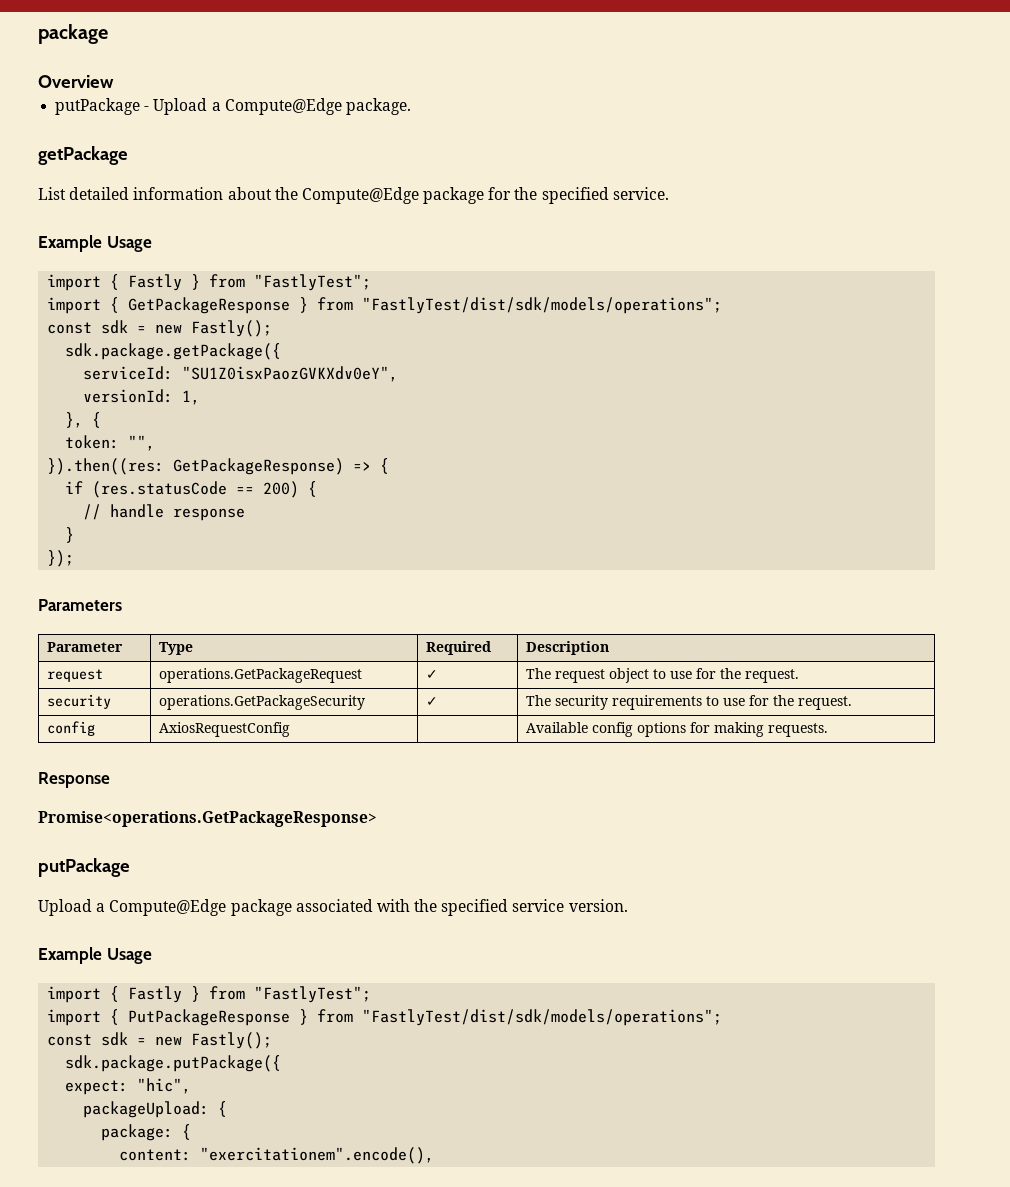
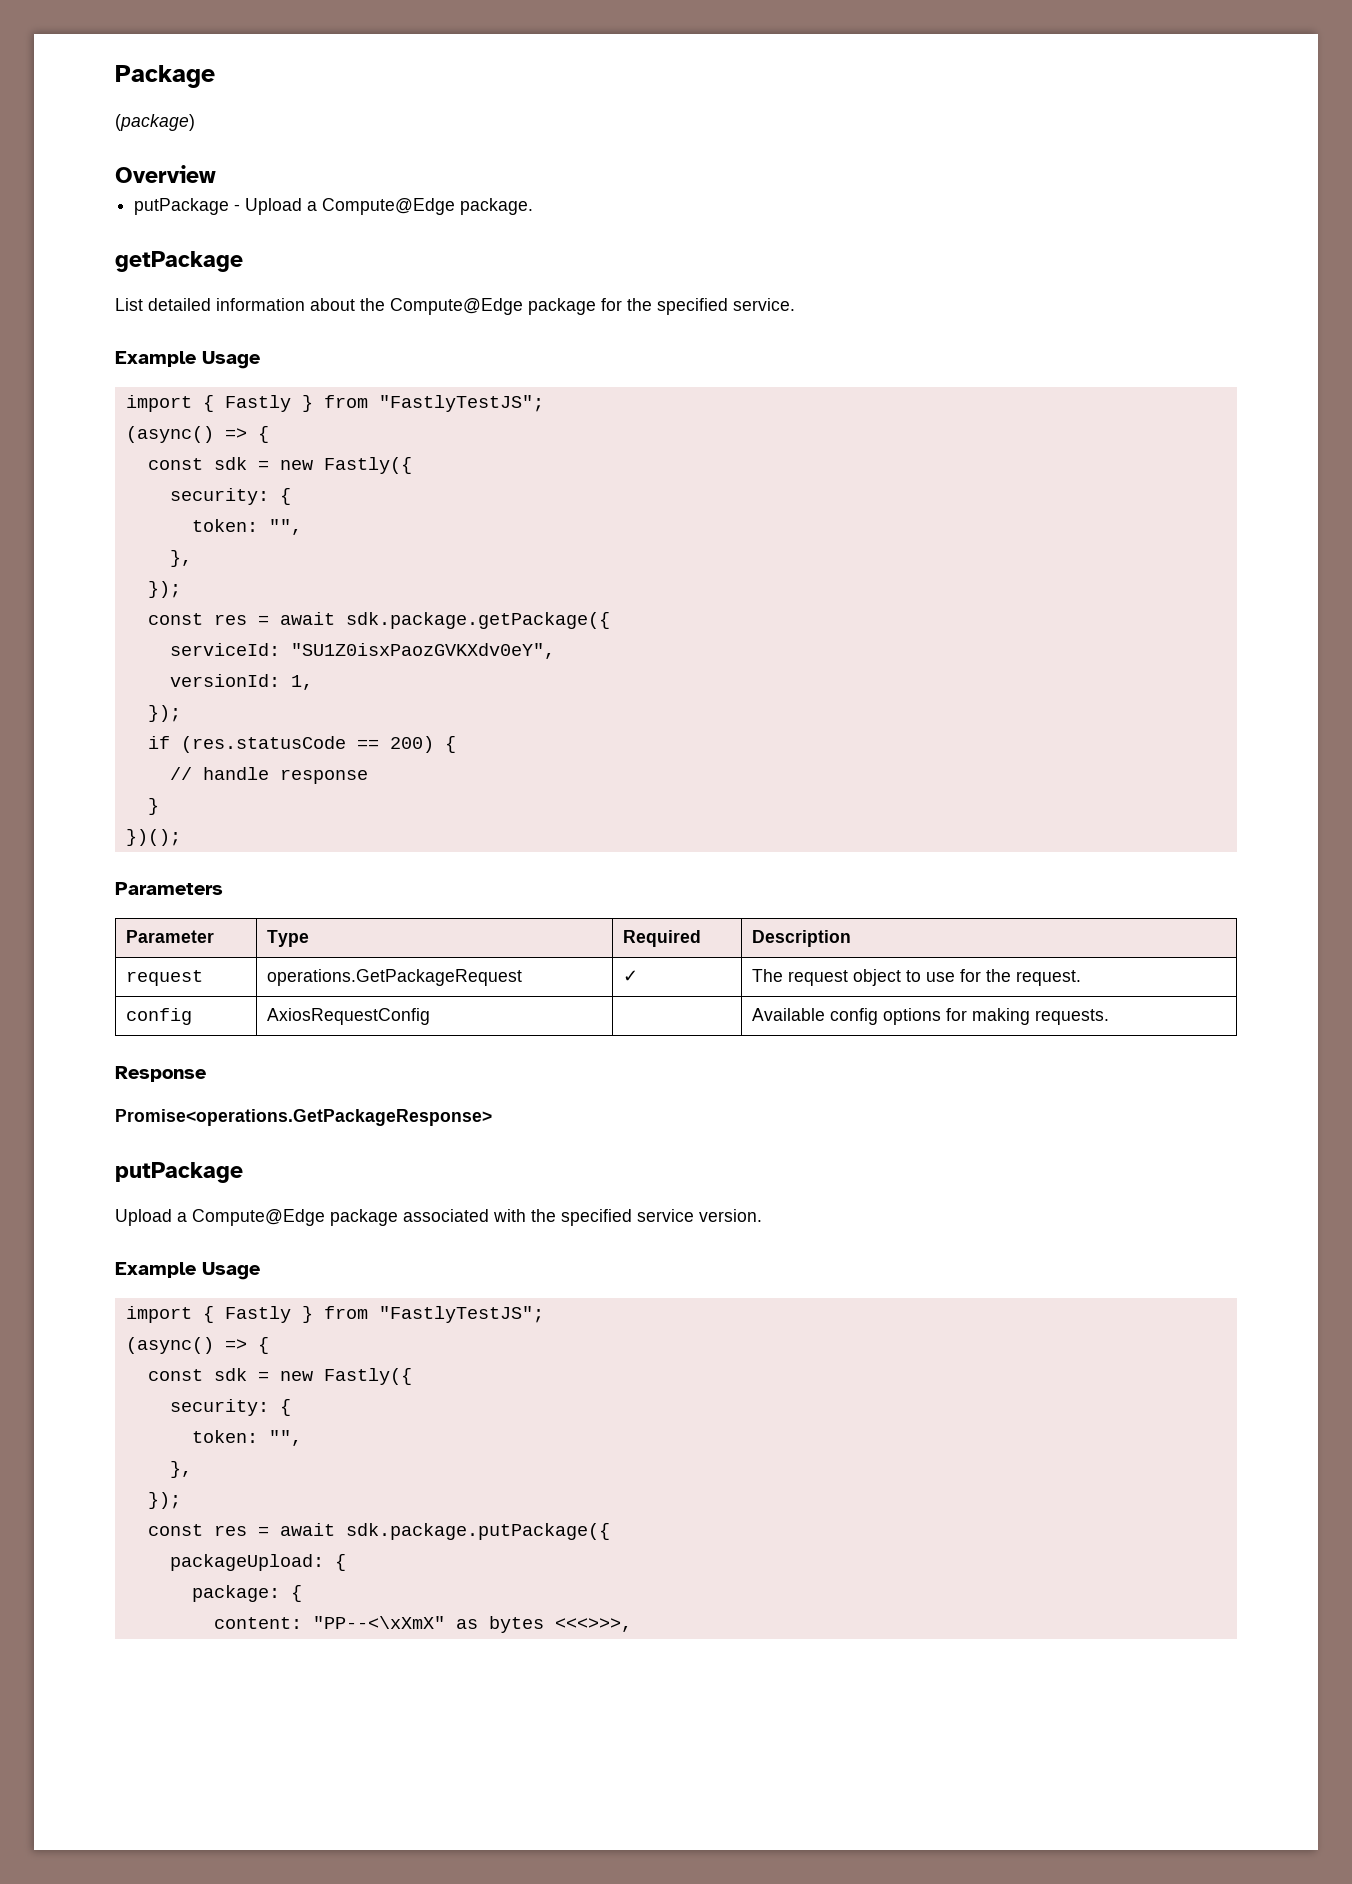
[38,24,108,44] package -> [115,65,215,88] [115,114,195,131] Package // (package)
[254,274,372,291] [47,297,723,314] [47,320,273,337] "FastlyTest"; // import { GetPackageResponse } from "FastlyTest/dist/sdk/models/operations"; // const sdk = new Fastly(); // -> [378,395,544,412] [125,426,269,443] [147,457,412,474] [169,488,291,505] [191,519,302,535] [169,550,192,567] [147,581,181,598] [147,612,335,625] "FastlyTestJS"; // (async() => { // const sdk = new Fastly({ // security: { // token: "", // }, // }); // const res = await
[65,412,102,428] [65,435,156,451] [47,458,390,475] }, { // token: "", // }).then((res: GetPackageResponse) => { -> [147,705,181,722] });
[47,550,75,567] }); -> [125,829,181,846] })();
[47,694,112,709] [159,695,366,710] [426,697,439,706] [526,695,853,710] // security | operations.GetPackageSecurity | ✓ | The security requirements to use for the request. -> (1081, 978) none
[254,986,372,1003] [47,1009,723,1026] [47,1032,273,1049] "FastlyTest"; // import { PutPackageResponse } from "FastlyTest/dist/sdk/models/operations"; // const sdk = new Fastly(); // -> [378,1306,544,1323] [125,1337,269,1354] [147,1368,412,1385] [169,1399,291,1416] [191,1430,302,1446] [169,1461,192,1478] [147,1492,181,1509] [147,1523,335,1536] "FastlyTestJS"; // (async() => { // const sdk = new Fastly({ // security: { // token: "", // }, // }); // const res = await
[65,1078,192,1095] // expect: "hic", -> (610, 1531) none
[200,1147,435,1164] "exercitationem".encode(), -> [312,1616,632,1633] "PP--<\xXmX" as bytes <<<>>>,

